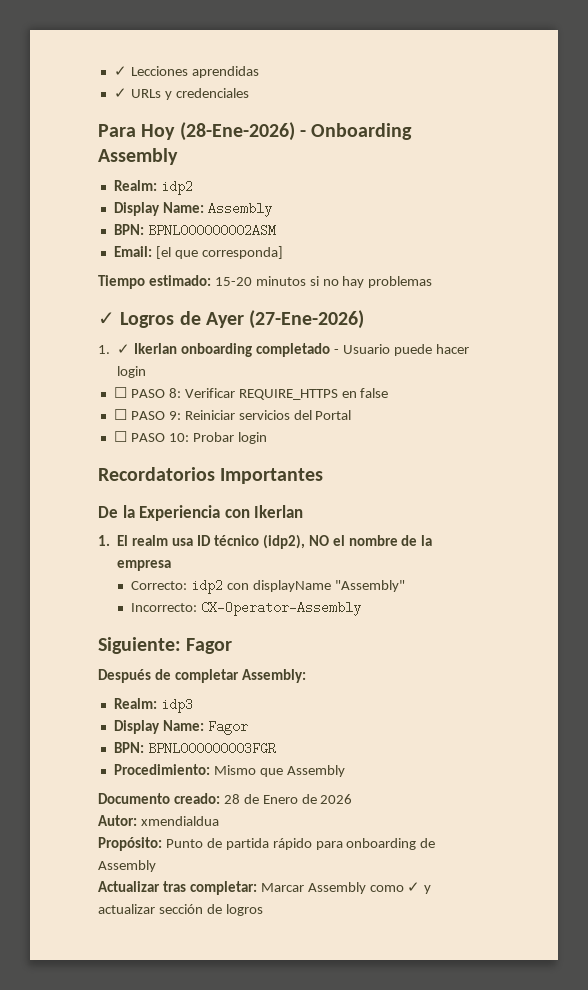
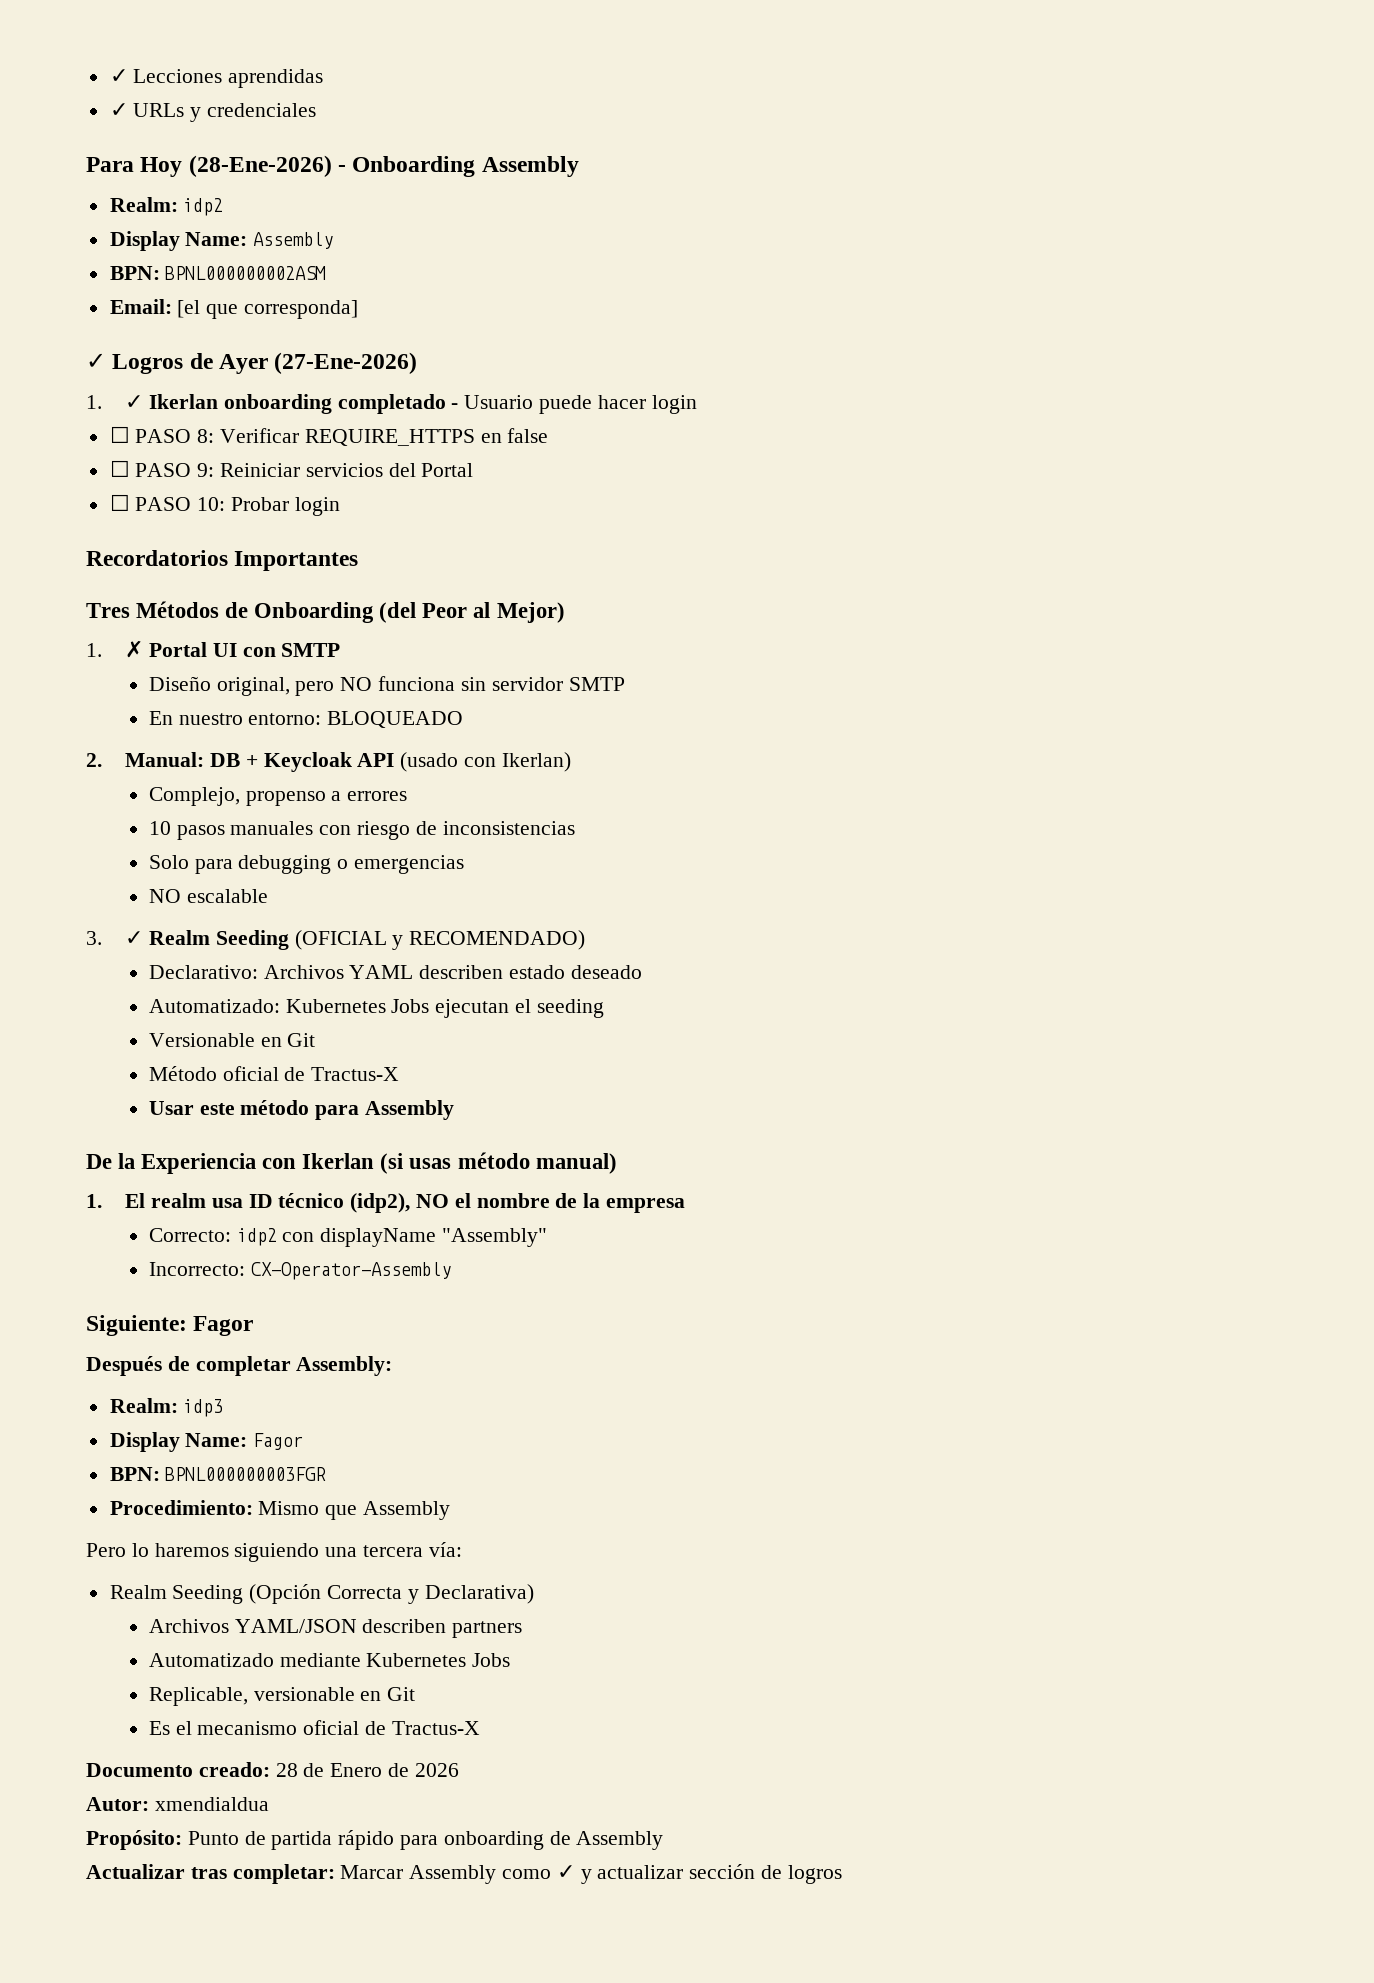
[98,275,433,289] // Tiempo estimado: 15-20 minutos si no hay problemas -> (359, 309) none
(324, 476) none -> [86,601,565,623] [86,640,341,658] [148,676,625,696] [148,711,464,728] [86,752,571,772] [148,787,408,806] [148,821,575,840] [148,855,465,874] [148,889,268,903] [86,930,586,950] [148,965,642,979] [148,999,604,1018] [148,1033,316,1047] [148,1066,400,1081] [148,1100,455,1120] // Tres Métodos de Onboarding (del Peor al Mejor) // 1. ✗ Portal UI con SMTP // Diseño original, pero NO funciona sin servidor SMTP // En nuestro entorno: BLOQUEADO // 2. Manual: DB + Keycloak API (usado con Ikerlan) // Complejo, propenso a errores // 10 pasos manuales con riesgo de inconsistencias // Solo para debugging o emergencias // NO escalable // 3. ✓ Realm Seeding (OFICIAL y RECOMENDADO) // Declarativo: Archivos YAML describen estado deseado // Automatizado: Kubernetes Jobs ejecutan el seeding // Versionable en Git // Método oficial de Tractus-X // Usar este método para Assembly
(304, 511) none -> [380,1152,617,1174] (si usas método manual)
(345, 771) none -> [86,1542,462,1562] [109,1584,534,1604] [148,1619,523,1638] [148,1653,511,1667] [148,1687,416,1706] [148,1720,480,1735] // Pero lo haremos siguiendo una tercera vía: // Realm Seeding (Opción Correcta y Declarativa) // Archivos YAML/JSON describen partners // Automatizado mediante Kubernetes Jobs // Replicable, versionable en Git // Es el mecanismo oficial de Tractus-X

